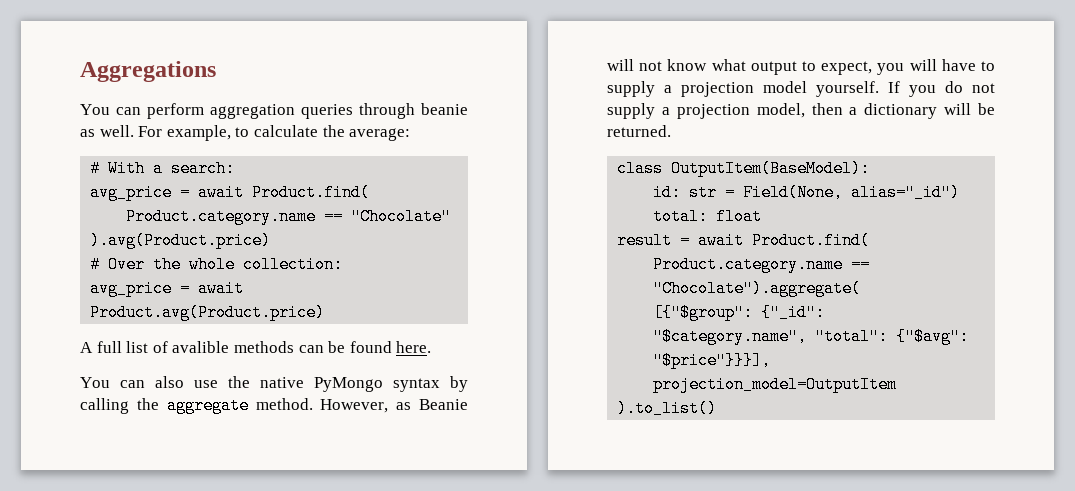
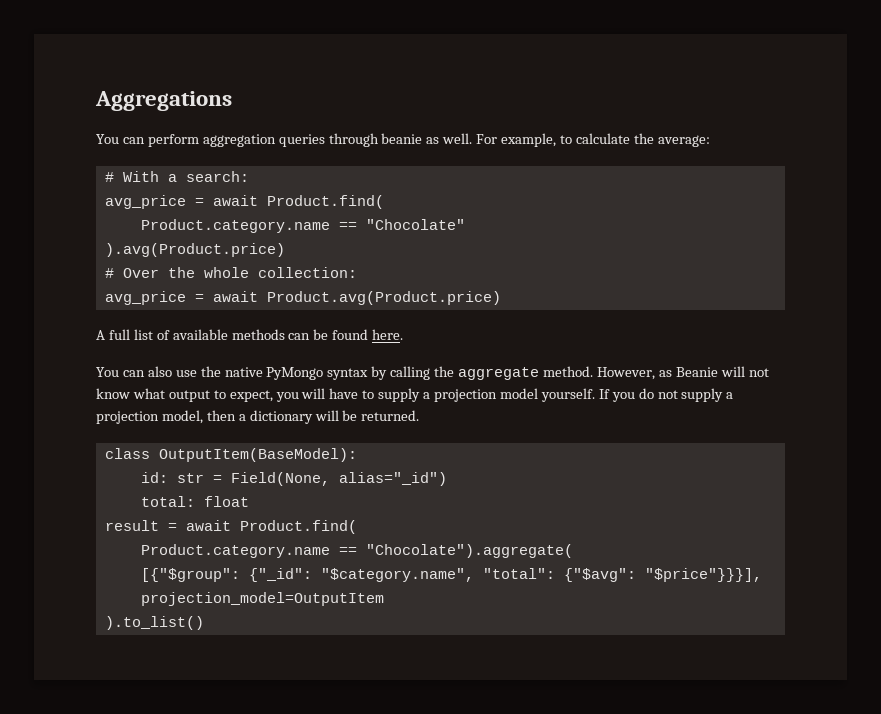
[172,341,230,353] avalible -> [172,329,228,340] available

